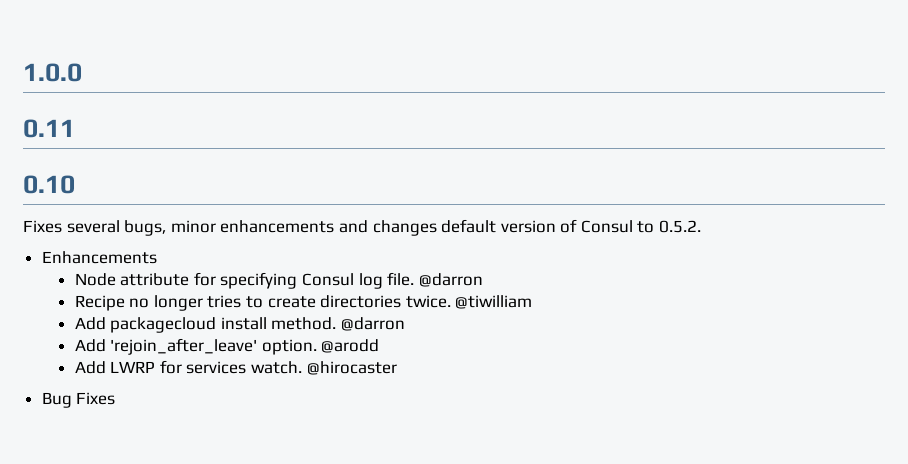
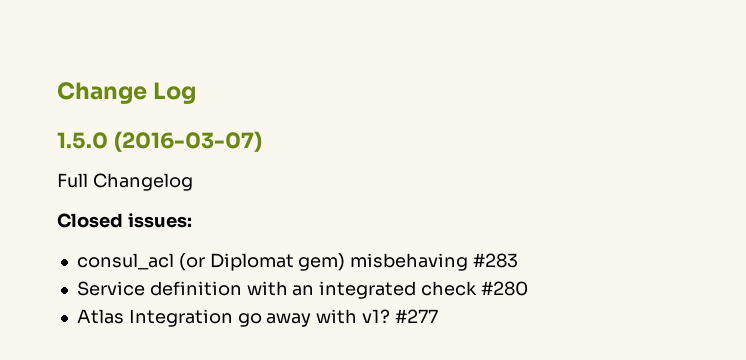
[23,63,82,82] [23,119,75,138] [23,175,75,194] [23,219,702,236] [41,251,157,264] [74,272,483,289] [74,295,533,311] [74,317,406,333] [74,338,380,355] [74,360,397,375] [41,392,116,408] 1.0.0 // 0.11 // 0.10 // Fixes several bugs, minor enhancements and changes default version of Consul to 0.5.2. // Enhancements // Node attribute for specifying Consul log file. @darron // Recipe no longer tries to create directories twice. @tiwilliam // Add packagecloud install method. @darron // Add 'rejoin_after_leave' option. @arodd // Add LWRP for services watch. @hirocaster // Bug Fixes -> [57,82,197,104] [57,131,262,152] [57,173,193,191] [57,213,192,228] [76,253,519,271] [76,281,528,299] [76,309,438,327] Change Log // 1.5.0 (2016-03-07) // Full Changelog // Closed issues: // consul_acl (or Diplomat gem) misbehaving #283 // Service definition with an integrated check #280 // Atlas Integration go away with v1? #277

